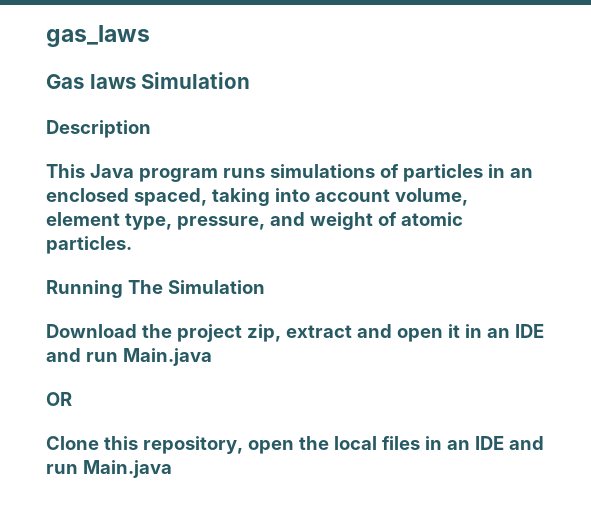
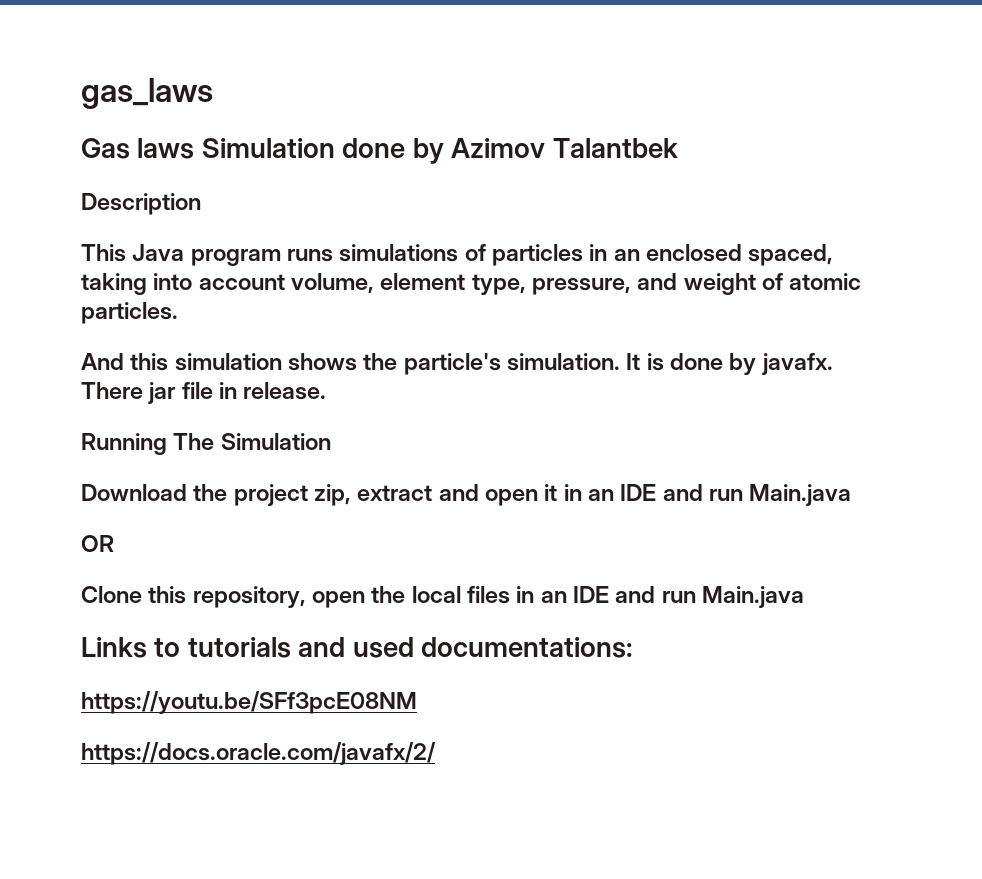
(251, 80) none -> [342,138,678,164] done by Azimov Talantbek
(132, 245) none -> [81,353,833,375] [81,382,327,404] // And this simulation shows the particle's simulation. It is done by javafx. There jar file in release.
(172, 469) none -> [81,637,634,658] [81,691,417,714] [81,742,436,765] // Links to tutorials and used documentations: // https://youtu.be/SFf3pcE08NM // https://docs.oracle.com/javafx/2/

